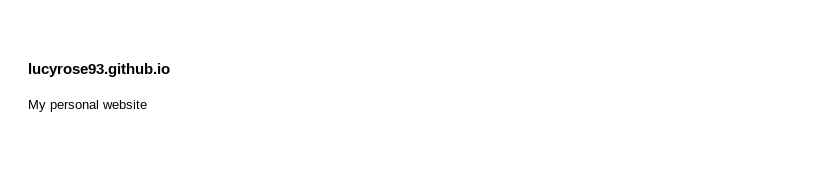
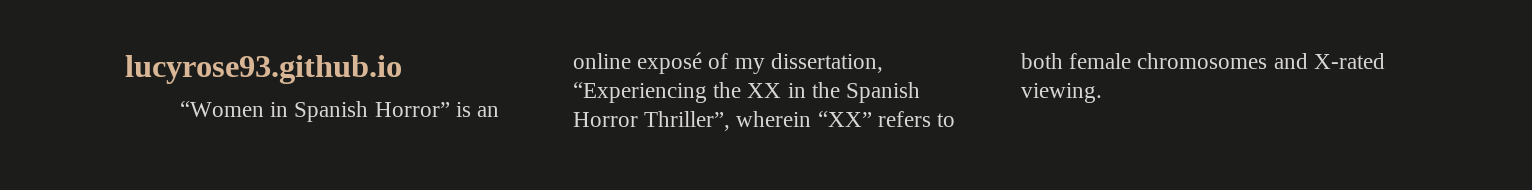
[28,100,147,112] My personal website -> [180,101,500,122] [573,52,883,74] [573,82,921,103] [573,111,956,131] [1021,53,1385,69] [1021,83,1102,103] “Women in Spanish Horror” is an online exposé of my dissertation, “Experiencing the XX in the Spanish Horror Thriller”, wherein “XX” refers to both female chromosomes and X-rated viewing.

